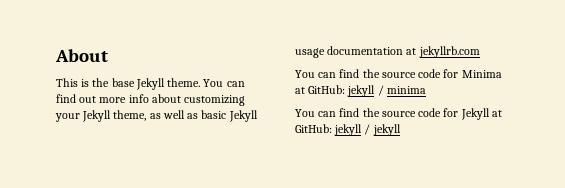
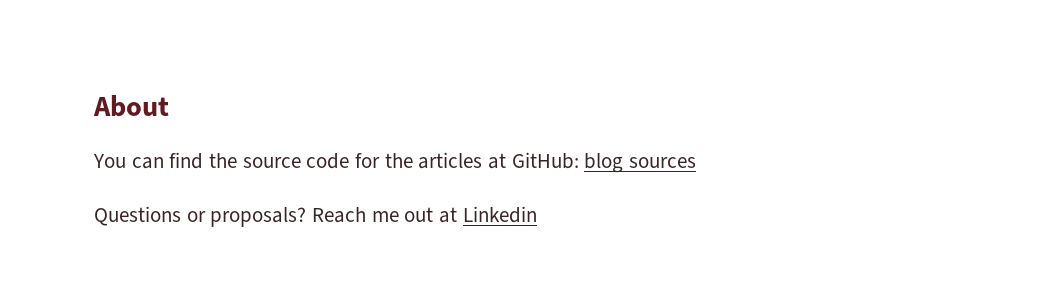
[56,78,245,90] [56,94,246,106] [55,110,258,122] [295,46,480,58] [295,69,502,78] [295,85,426,97] [295,108,502,120] [295,124,401,136] // This is the base Jekyll theme. You can find out more info about customizing your Jekyll theme, as well as basic Jekyll usage documentation at jekyllrb.com // You can find the source code for Minima at GitHub: jekyll / minima // You can find the source code for Jekyll at GitHub: jekyll / jekyll -> [93,152,697,173] [94,206,537,227] // You can find the source code for the articles at GitHub: blog sources // Questions or proposals? Reach me out at Linkedin

